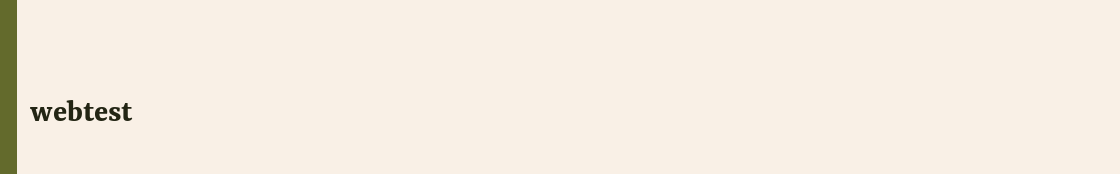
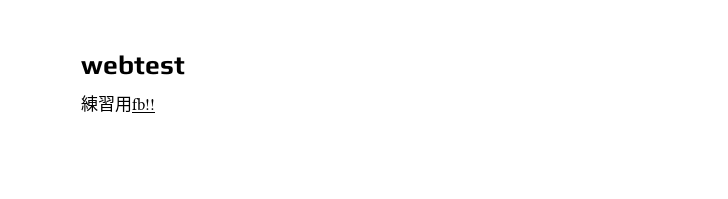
(133, 110) none -> [81,95,155,113] // 練習用fb!!

